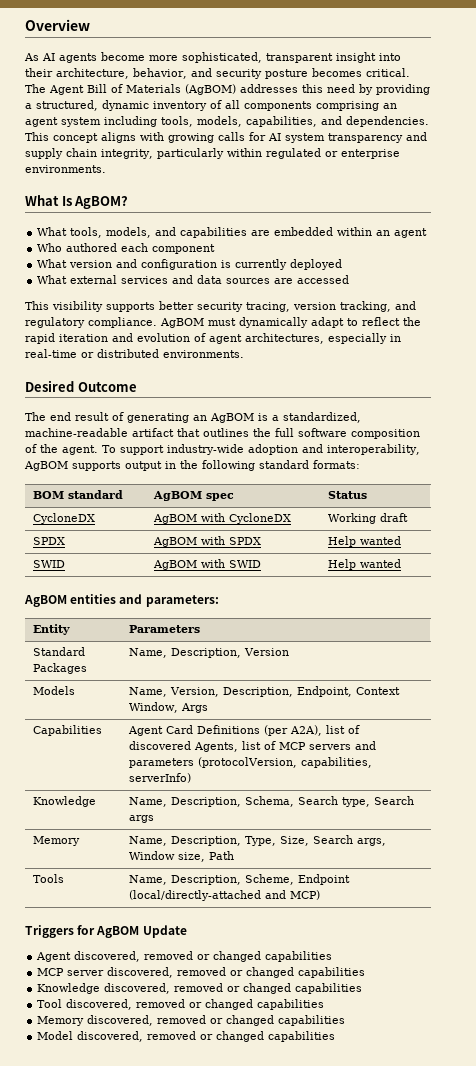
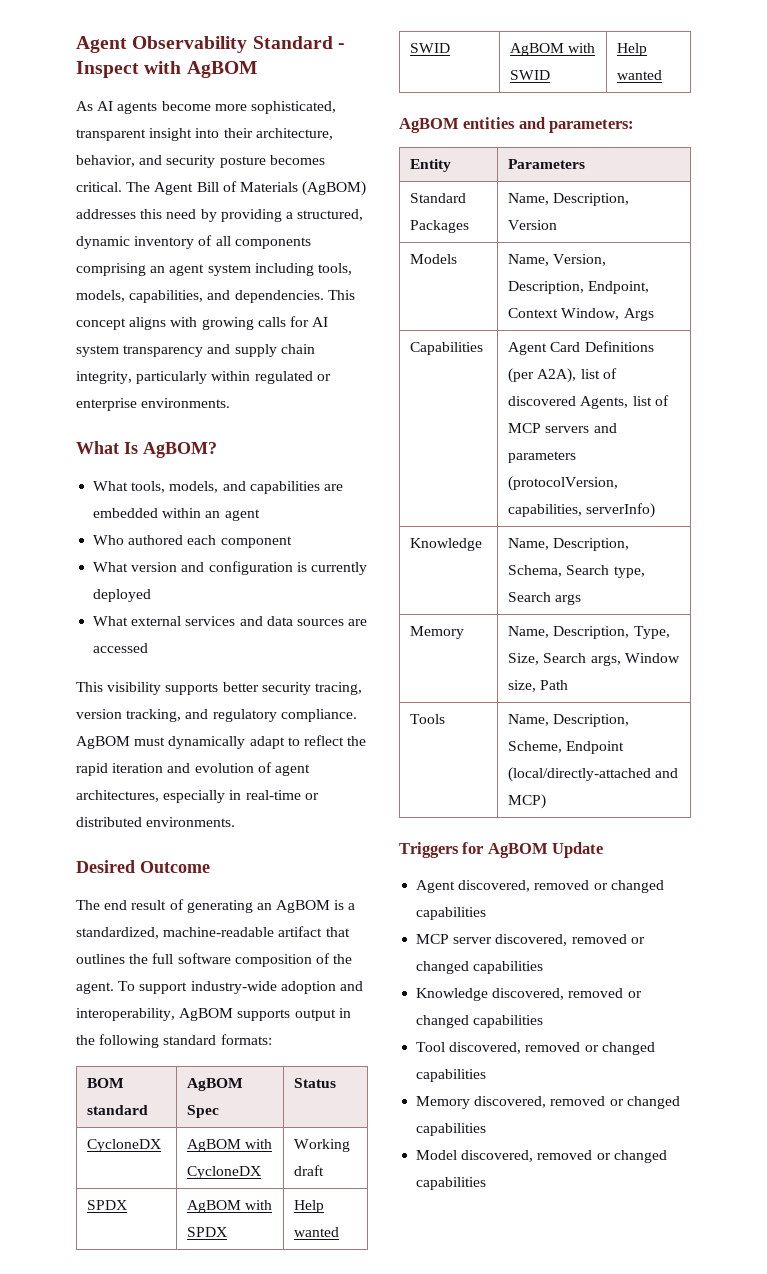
[25,19,90,31] Overview -> [76,36,345,53] [76,61,257,78] Agent Observability Standard - Inspect with AgBOM
[206,493,235,501] spec -> [187,1105,220,1118] Spec

